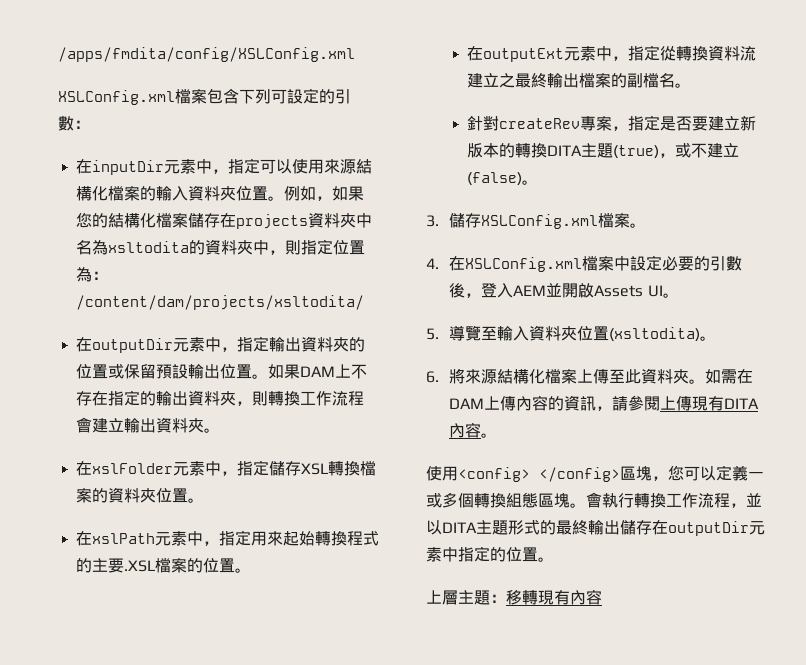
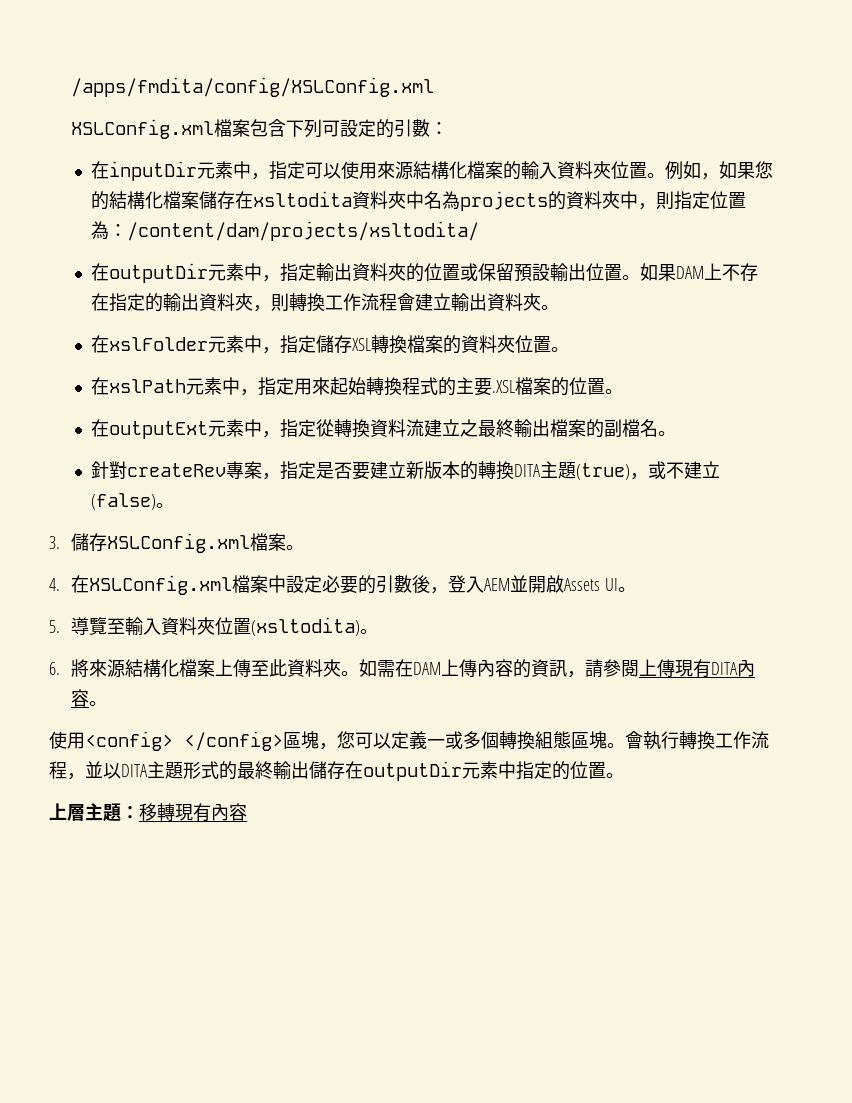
[236,214,309,229] projects -> [253,191,353,207] xsltodita
[108,241,190,253] xsltodita -> [460,191,549,211] projects

